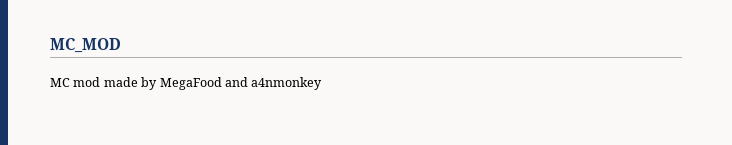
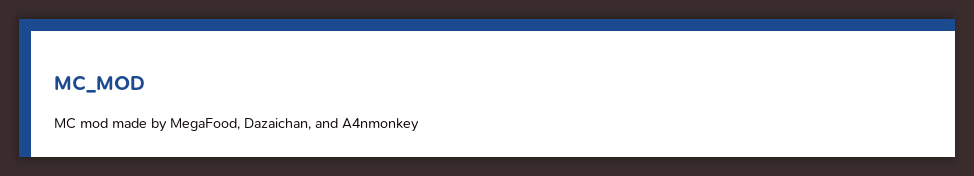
[159,77,323,90] MegaFood and a4nmonkey -> [170,118,419,132] MegaFood, Dazaichan, and A4nmonkey

